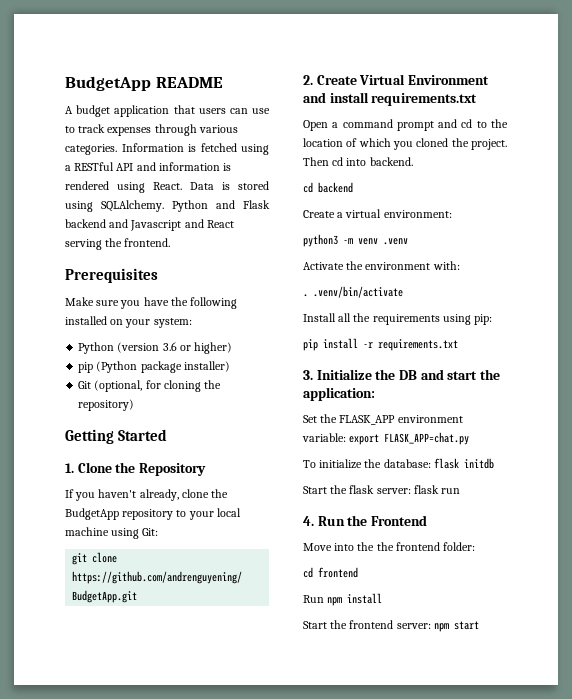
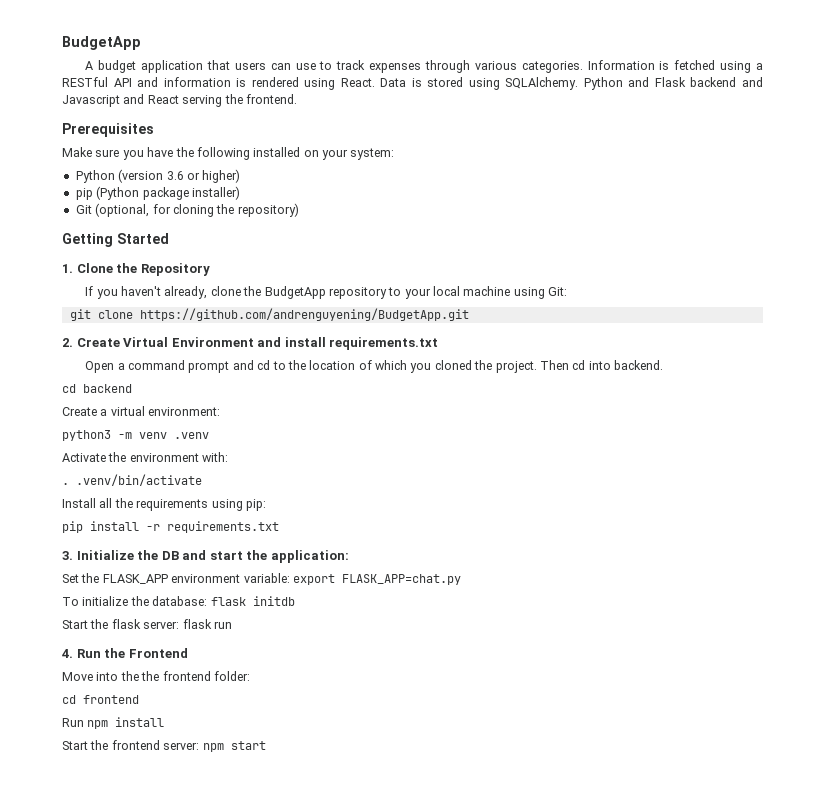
[65,76,223,91] BudgetApp README -> [62,36,141,50] BudgetApp

